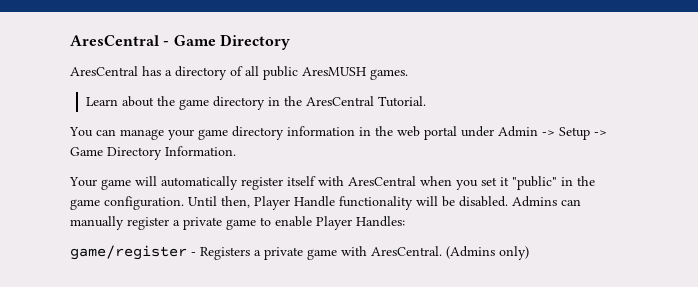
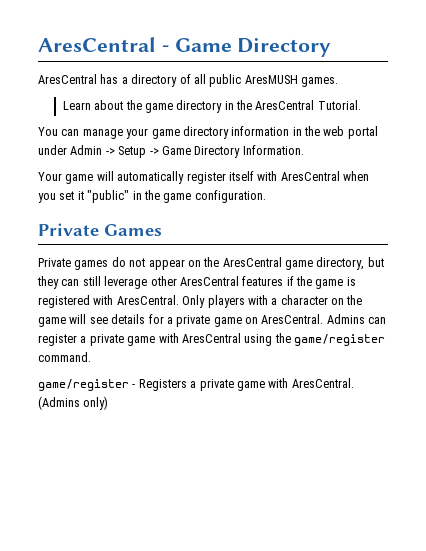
[188,196,508,210] Until then, Player Handle functionality will be disabled. -> [38,223,162,236] [38,257,384,270] [37,276,356,289] [38,295,363,308] [38,314,324,327] // Private Games // Private games do not appear on the AresCentral game directory, but they can still leverage other AresCentral features if the game is registered with AresCentral. Only players with a character on the game will see details for a private game on AresCentral.
[70,216,124,230] manually -> (387, 320) none
[260,216,405,230] to enable Player Handles: -> [158,333,385,346] [38,352,91,362] with AresCentral using the game/register command.

